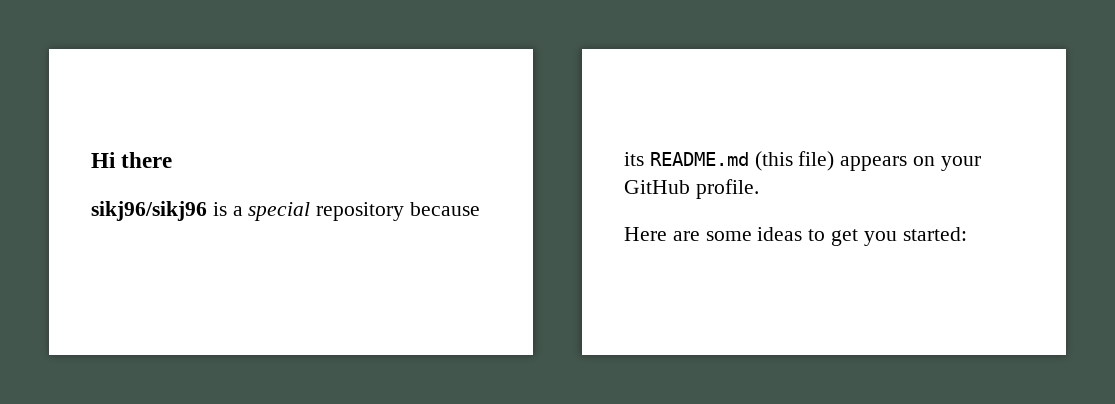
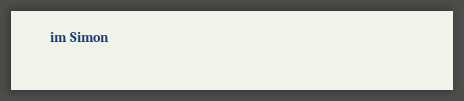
[91,152,173,168] [91,201,481,221] [624,151,981,171] [624,179,759,199] [624,227,967,246] Hi there // sikj96/sikj96 is a special repository because its README.md (this file) appears on your GitHub profile. // Here are some ideas to get you started: -> [50,32,109,42] im Simon

